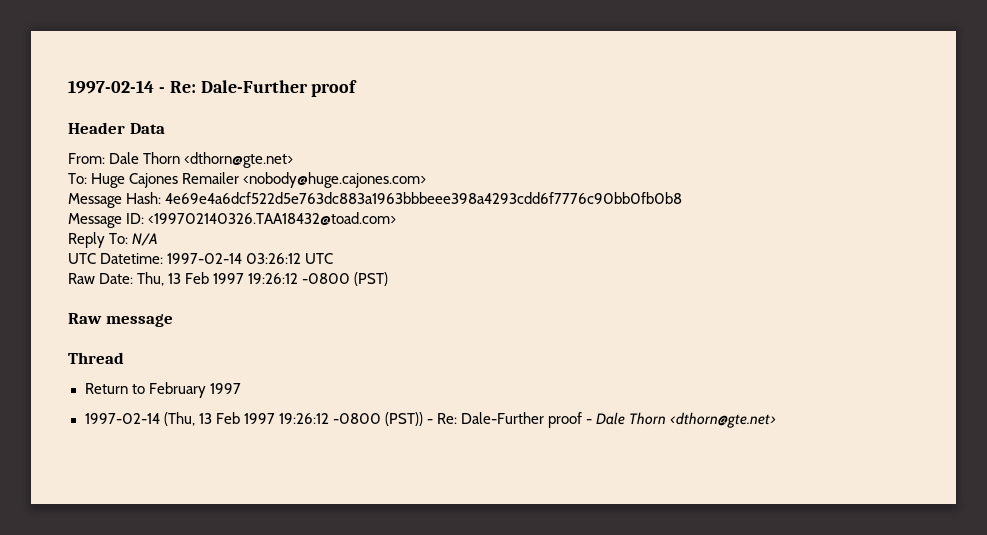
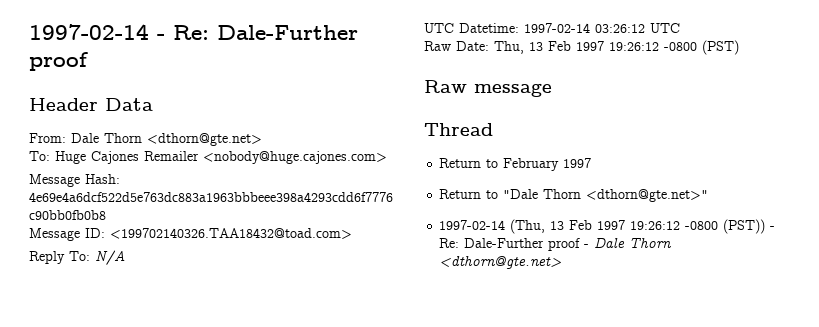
(241, 388) none -> [439,189,709,202] // Return to "Dale Thorn <dthorn@gte.net>"

